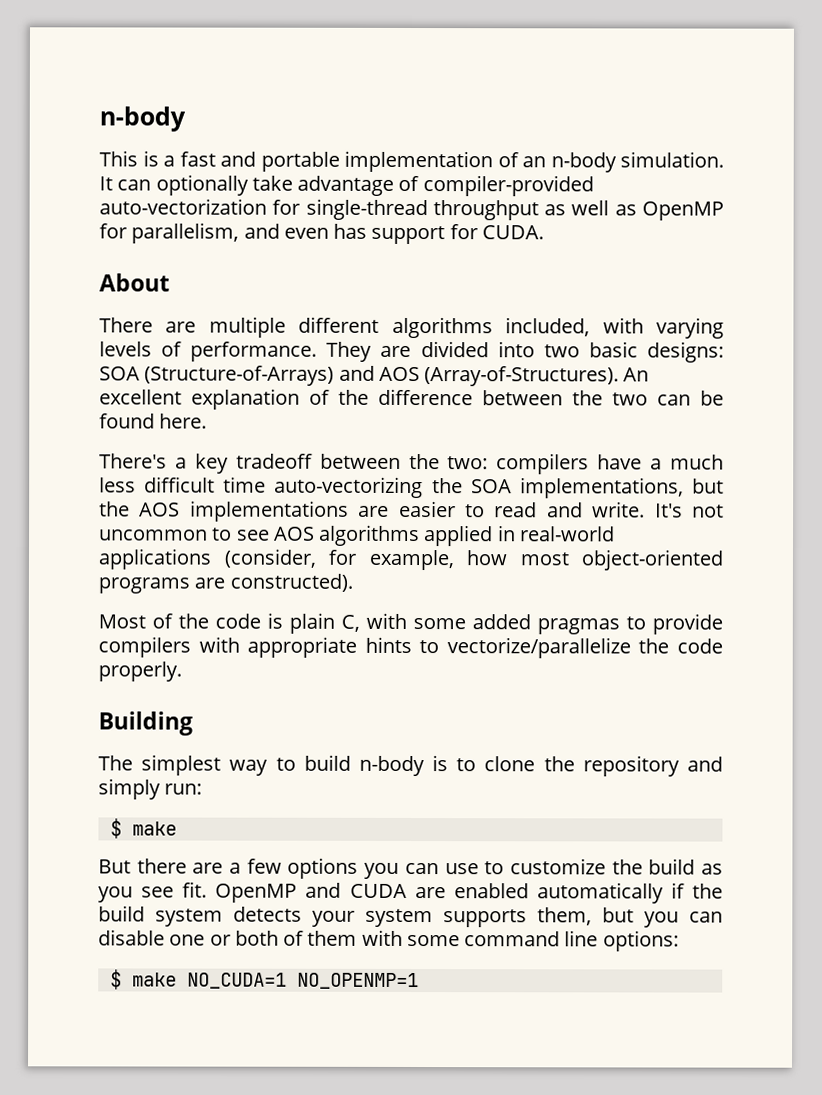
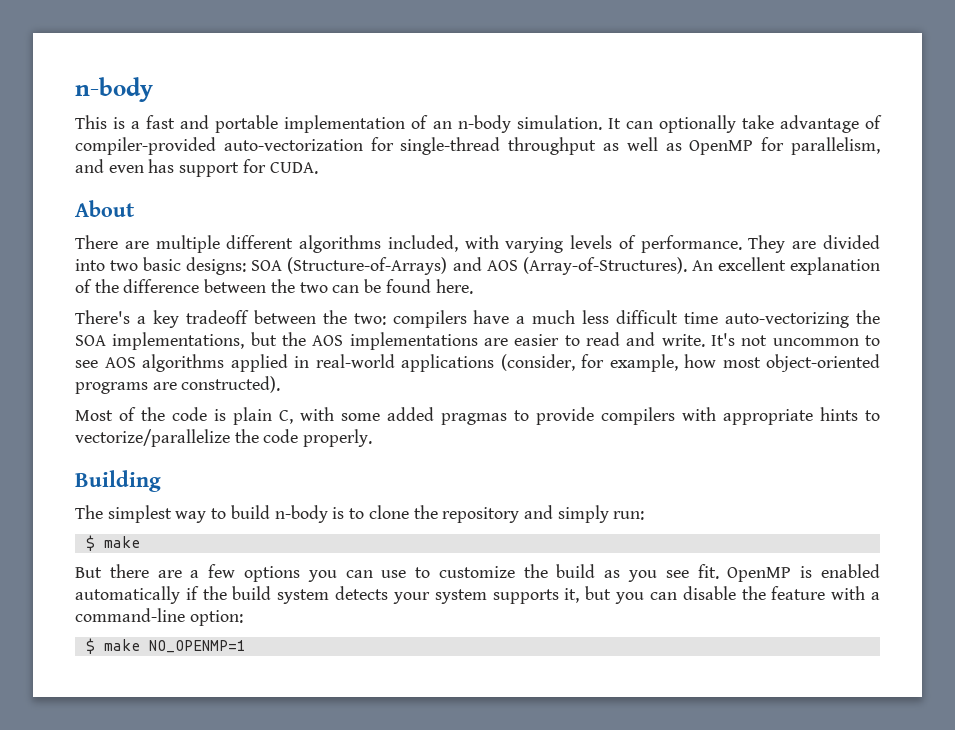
[305,882,446,899] and CUDA are -> [800,566,813,578] is
[537,907,592,926] them, -> [564,588,580,603] it,
[169,929,679,952] [109,969,287,990] one or both of them with some command line options: // $ make NO_CUDA=1 -> [741,586,881,600] [75,608,243,626] [85,638,140,654] the feature with a command-line option: // $ make

